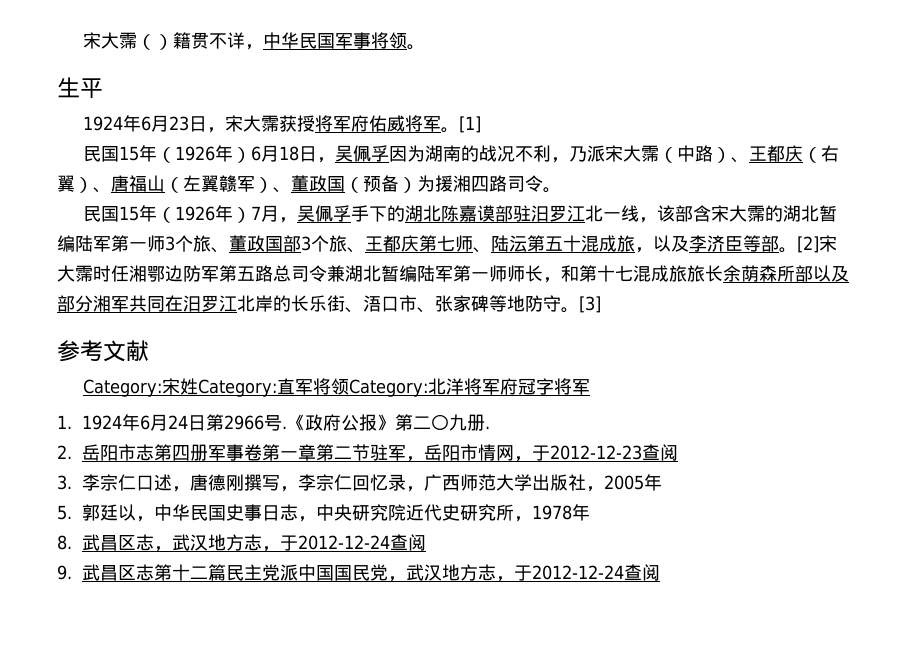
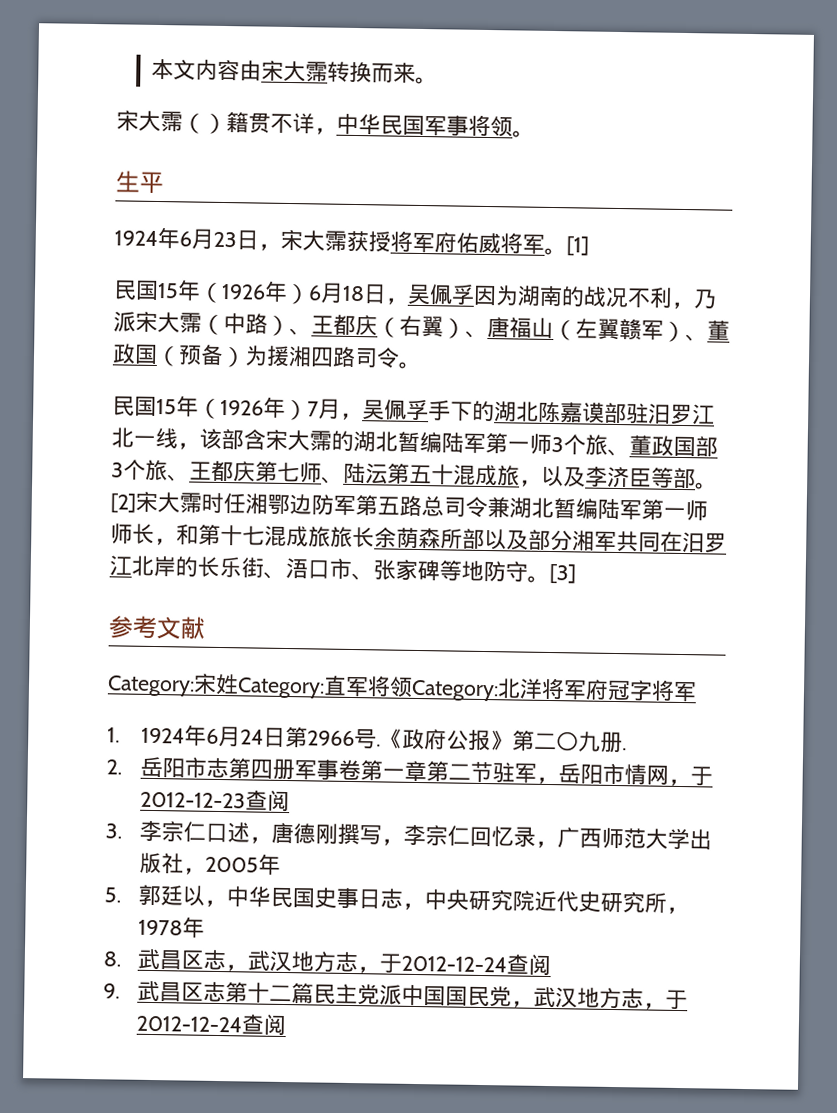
(83, 40) none -> [151,58,439,85] 本文内容由宋大霈转换而来。 //

